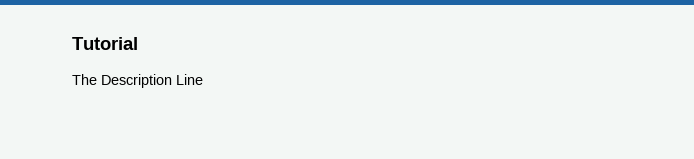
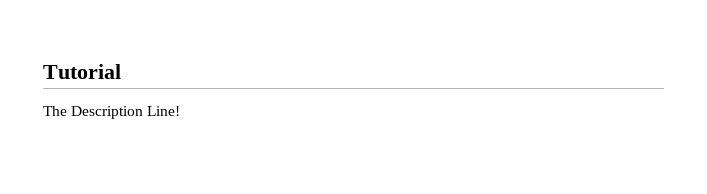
[176,74,203,85] Line -> [147,106,181,116] Line!

